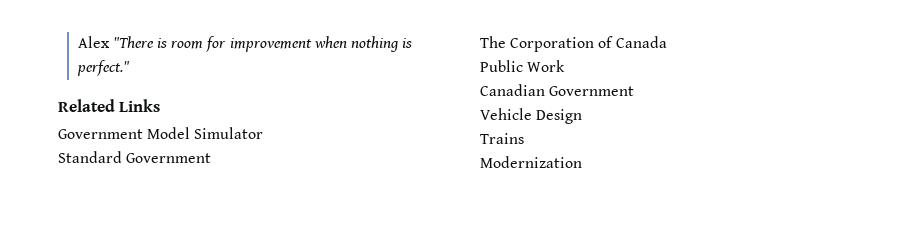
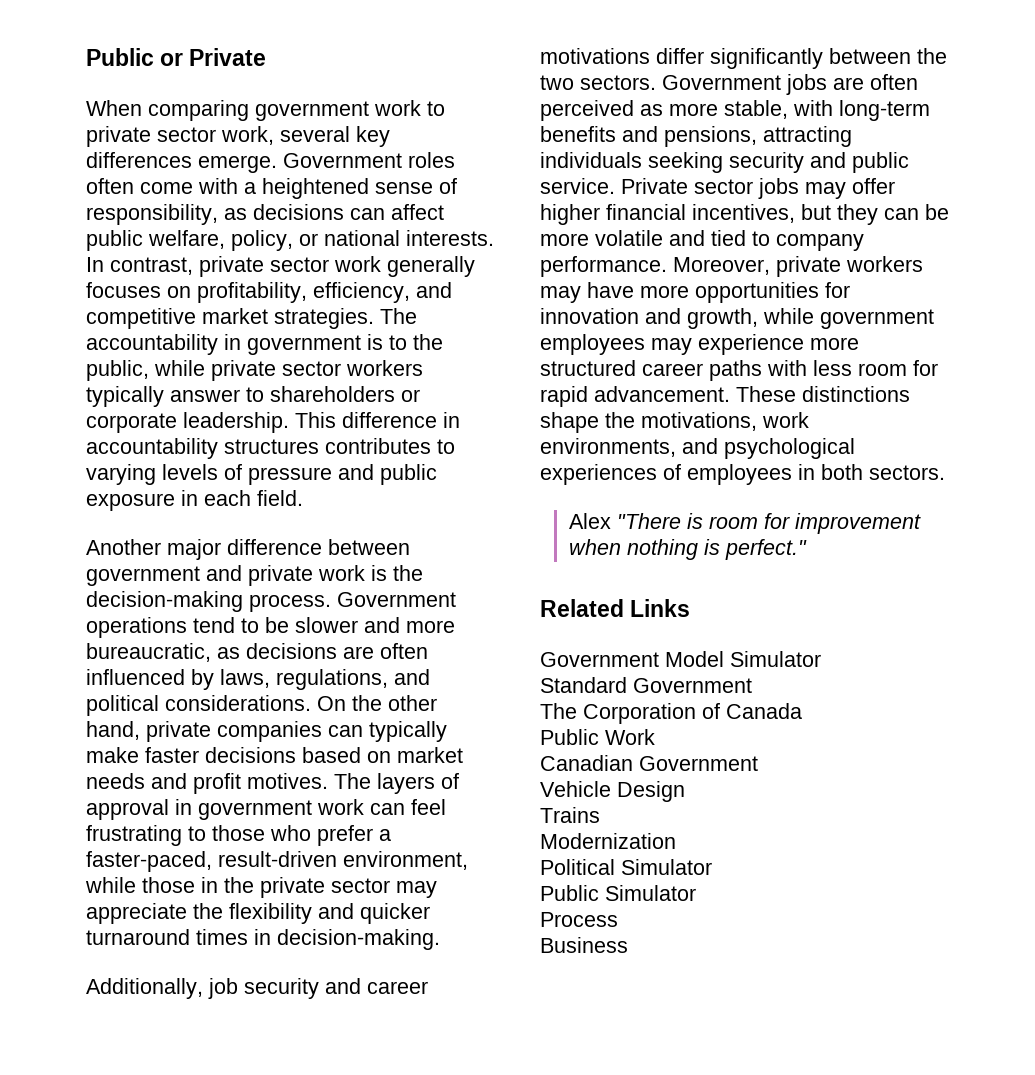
(77, 42) none -> [86,48,267,66] [86,100,445,121] [86,126,390,147] [86,152,455,173] [86,178,457,199] [86,204,444,225] [86,230,494,251] [86,256,475,277] [86,282,452,303] [86,308,417,329] [86,334,443,355] [86,360,423,381] [86,386,420,407] [86,412,460,433] [86,438,455,459] [86,464,437,485] [86,490,303,511] [86,539,410,560] [86,565,423,586] [86,591,456,612] [86,617,455,638] [86,643,428,662] [86,669,430,690] [86,695,437,716] [86,721,447,742] [86,747,463,763] [86,773,459,794] [86,799,446,820] [86,825,391,846] [86,851,468,872] [85,877,437,898] [86,903,430,924] [86,929,440,950] [86,978,428,999] [540,48,947,69] [540,74,918,95] [540,100,930,121] [540,126,852,147] [540,152,909,173] [540,178,895,199] [540,204,949,225] [540,230,864,251] [540,256,923,277] [540,282,850,303] [540,308,934,329] [540,334,859,355] [540,360,938,381] [540,386,910,407] [540,412,809,433] [540,438,855,459] [540,464,945,485] Public or Private // When comparing government work to private sector work, several key differences emerge. Government roles often come with a heightened sense of responsibility, as decisions can affect public welfare, policy, or national interests. In contrast, private sector work generally focuses on profitability, efficiency, and competitive market strategies. The accountability in government is to the public, while private sector workers typically answer to shareholders or corporate leadership. This difference in accountability structures contributes to varying levels of pressure and public exposure in each field. // Another major difference between government and private work is the decision-making process. Government operations tend to be slower and more bureaucratic, as decisions are often influenced by laws, regulations, and political considerations. On the other hand, private companies can typically make faster decisions based on market needs and profit motives. The layers of approval in government work can feel frustrating to those who prefer a faster-paced, result-driven environment, while those in the private sector may appreciate the flexibility and quicker turnaround times in decision-making. // Additionally, job security and career motivations differ significantly between the two sectors. Government jobs are often perceived as more stable, with long-term benefits and pensions, attracting individuals seeking security and public service. Private sector jobs may offer higher financial incentives, but they can be more volatile and tied to company performance. Moreover, private workers may have more opportunities for innovation and growth, while government employees may experience more structured career paths with less room for rapid advancement. These distinctions shape the motivations, work environments, and psychological experiences of employees in both sectors. //
(582, 162) none -> [540,859,712,875] [540,885,696,901] [540,912,618,927] [540,937,628,953] // Political Simulator // Public Simulator // Process // Business

